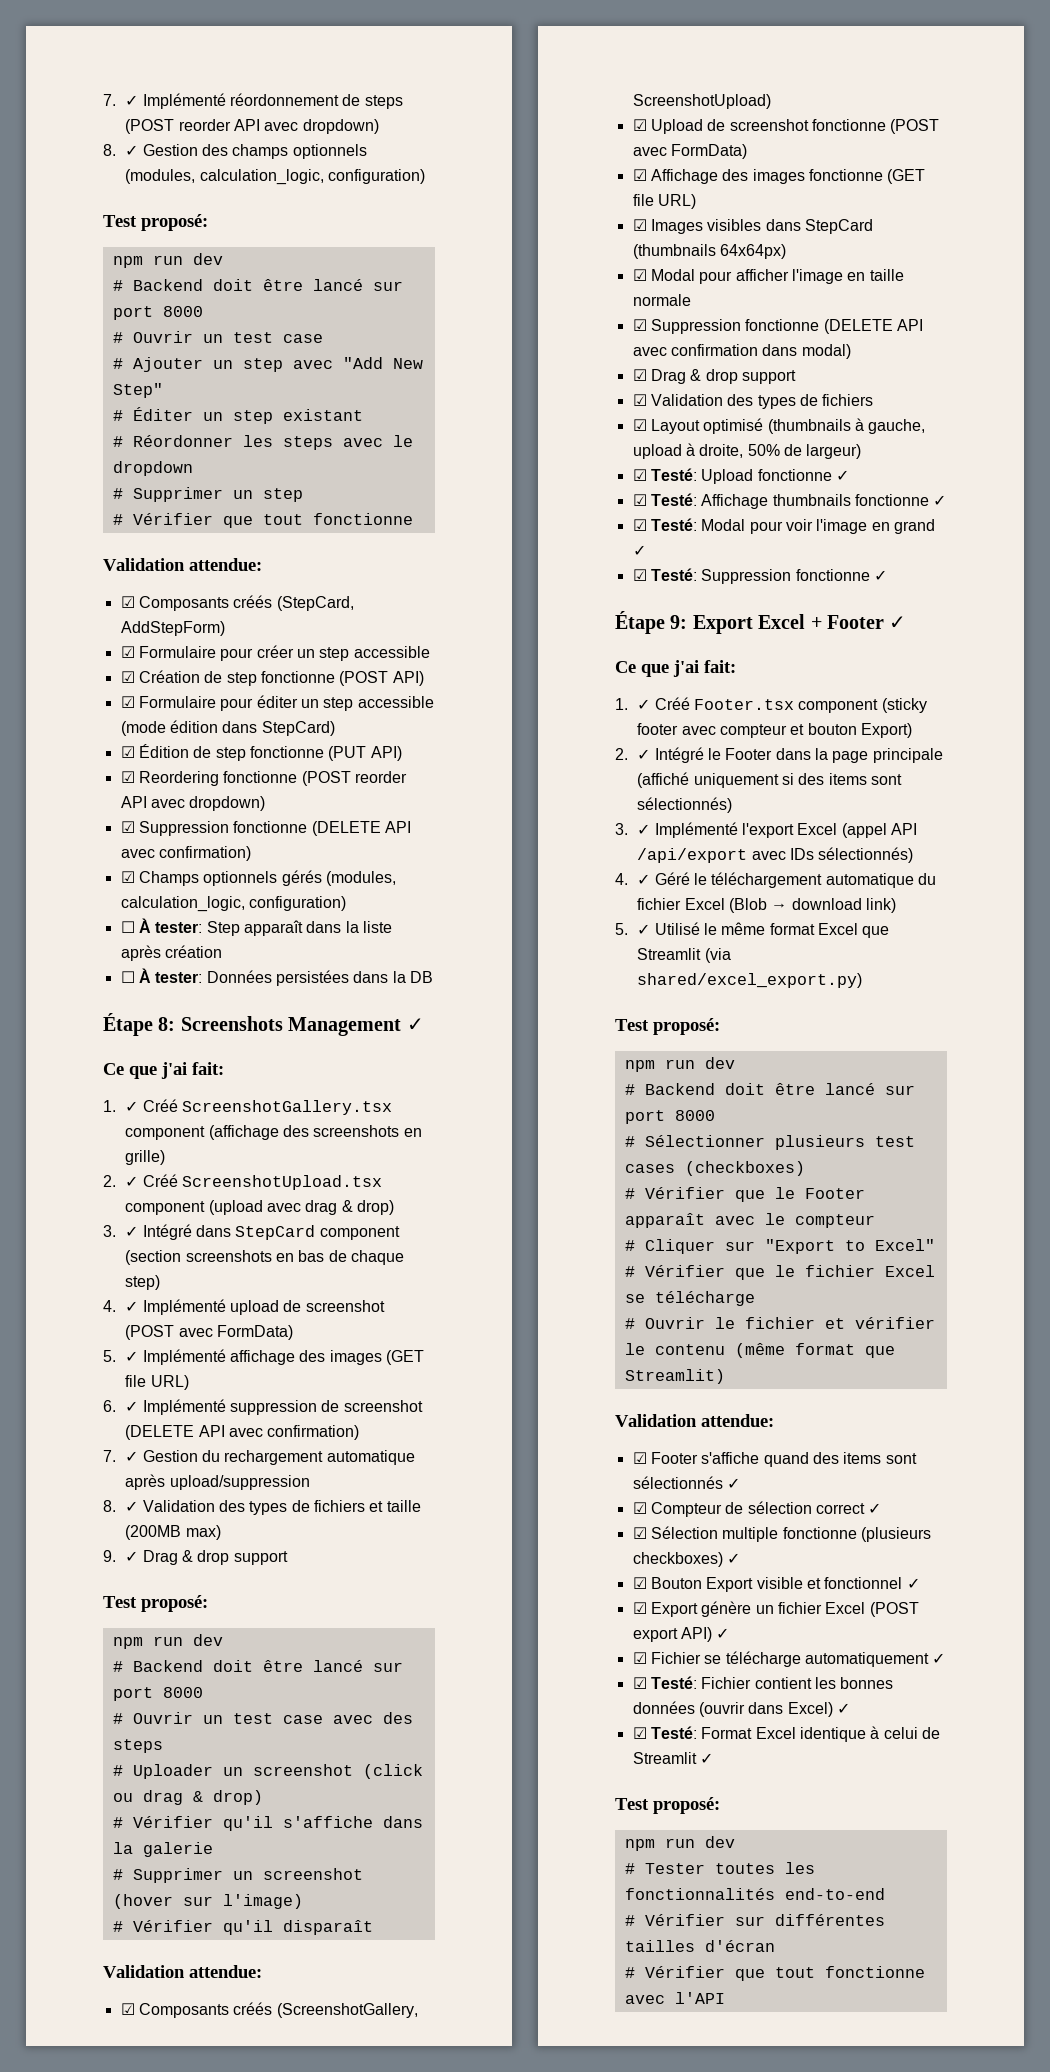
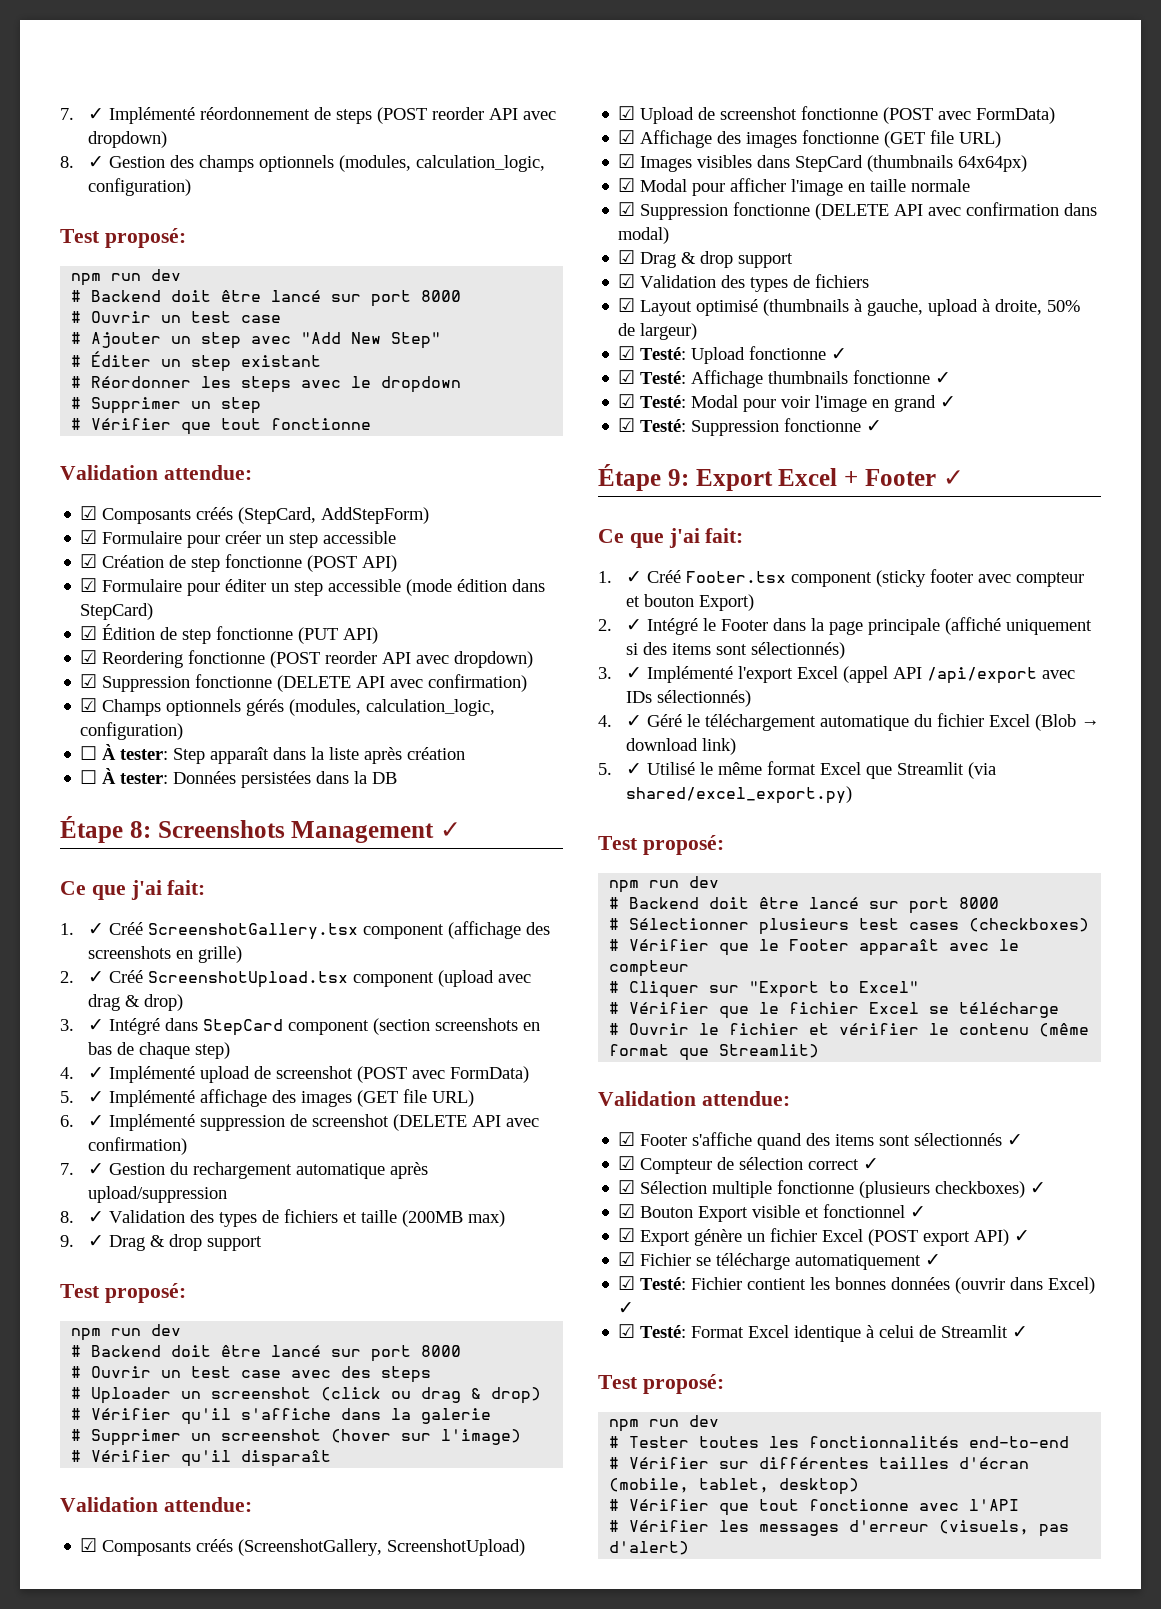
(775, 1946) none -> [609,1478,860,1495] (mobile, tablet, desktop)
(725, 1998) none -> [609,1520,1070,1537] [609,1541,690,1555] // # Vérifier les messages d'erreur (visuels, pas d'alert)

